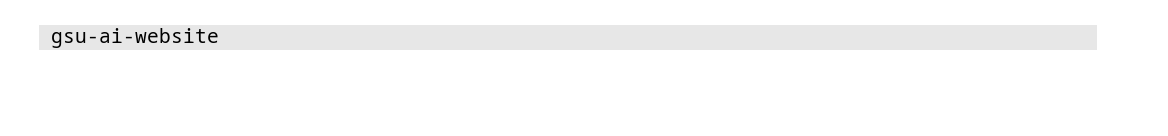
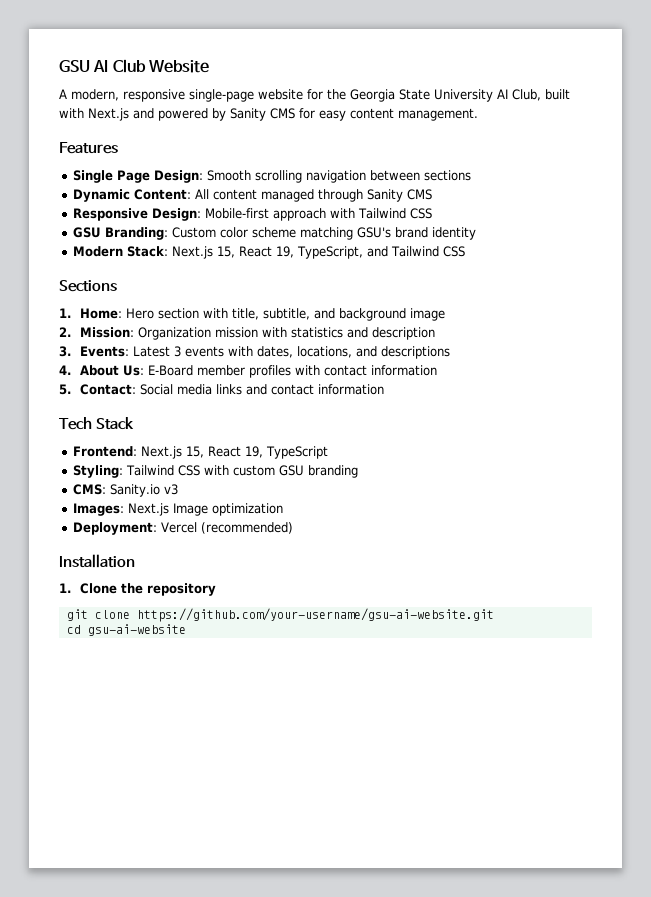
(51, 38) none -> [59,59,209,73] [59,89,570,102] [59,108,478,121] [59,142,118,154] [72,170,471,183] [72,189,432,202] [72,208,432,221] [72,227,476,240] [72,246,465,259] [59,280,117,292] [59,308,446,321] [59,327,436,340] [59,346,451,359] [59,365,438,378] [59,384,385,395] [59,417,135,430] [72,446,328,459] [72,465,358,478] [72,484,178,497] [72,503,283,516] [72,522,293,535] [59,554,135,568] [59,583,217,596] [66,608,494,622] [66,625,81,634] GSU AI Club Website // A modern, responsive single-page website for the Georgia State University AI Club, built with Next.js and powered by Sanity CMS for easy content management. // Features // Single Page Design: Smooth scrolling navigation between sections // Dynamic Content: All content managed through Sanity CMS // Responsive Design: Mobile-first approach with Tailwind CSS // GSU Branding: Custom color scheme matching GSU's brand identity // Modern Stack: Next.js 15, React 19, TypeScript, and Tailwind CSS // Sections // 1. Home: Hero section with title, subtitle, and background image // 2. Mission: Organization mission with statistics and description // 3. Events: Latest 3 events with dates, locations, and descriptions // 4. About Us: E-Board member profiles with contact information // 5. Contact: Social media links and contact information // Tech Stack // Frontend: Next.js 15, React 19, TypeScript // Styling: Tailwind CSS with custom GSU branding // CMS: Sanity.io v3 // Images: Next.js Image optimization // Deployment: Vercel (recommended) // Installation // 1. Clone the repository // git clone https://github.com/your-username/gsu-ai-website.git // cd

